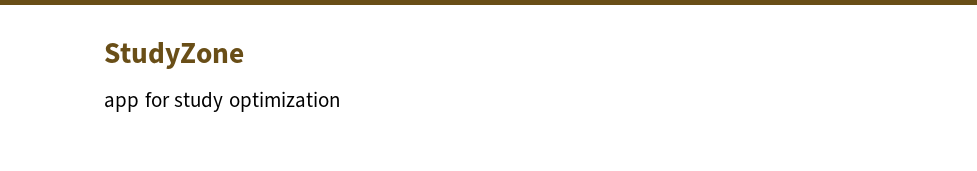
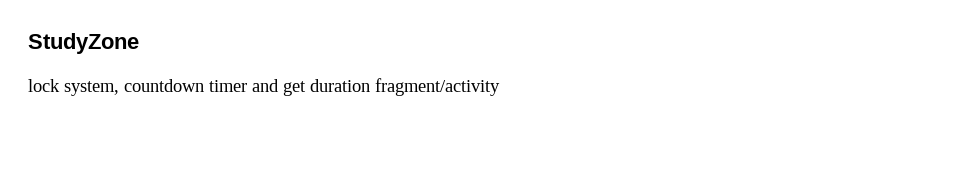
[104,91,341,112] app for study optimization -> [28,78,500,96] lock system, countdown timer and get duration fragment/activity

